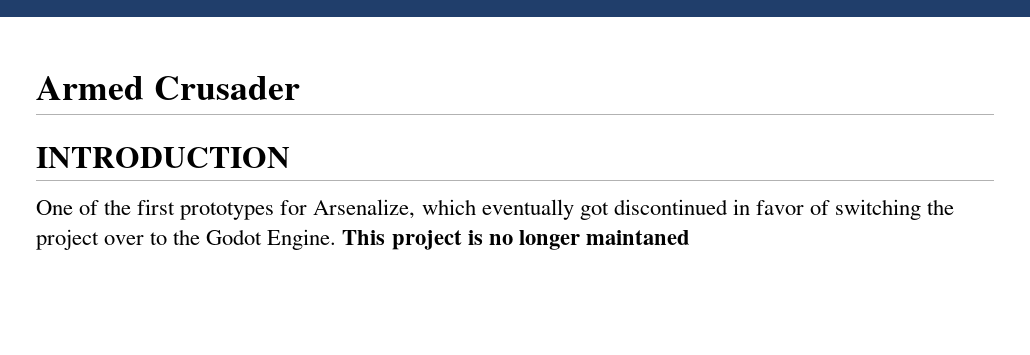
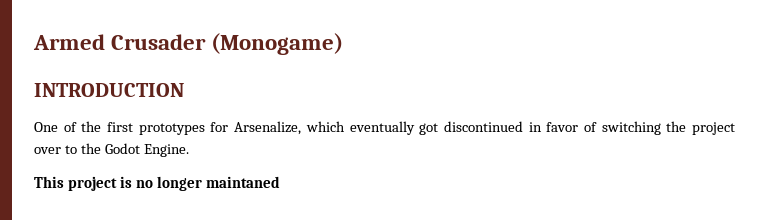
(300, 88) none -> [211,33,344,55] (Monogame)
(337, 239) none -> (189, 150) //

